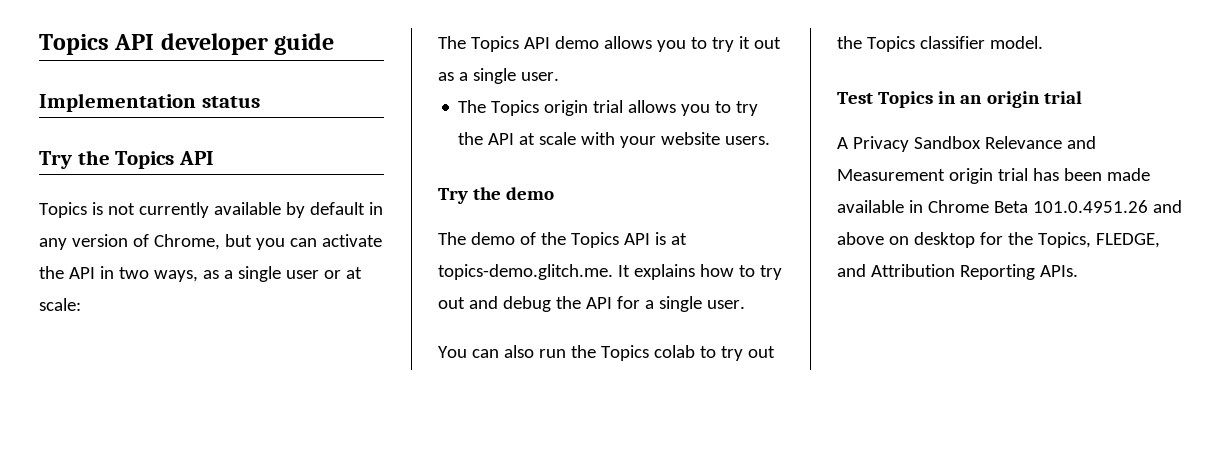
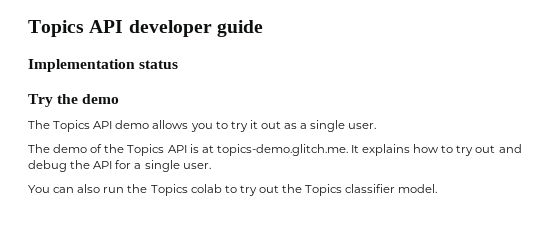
[115,151,214,169] [39,202,383,218] [39,234,382,250] [39,266,362,282] [39,298,81,311] Topics API // Topics is not currently available by default in any version of Chrome, but you can activate the API in two ways, as a single user or at scale: -> [82,94,120,104] demo
[458,100,759,116] [458,132,771,148] [438,187,555,204] // The Topics origin trial allows you to try the API at scale with your website users. // Try the demo -> (377, 126) none
[837,91,1082,108] [837,136,1096,152] [837,168,1150,184] [837,200,1182,213] [837,232,1160,248] [837,264,1078,280] // Test Topics in an origin trial // A Privacy Sandbox Relevance and Measurement origin trial has been made available in Chrome Beta 101.0.4951.26 and above on desktop for the Topics, FLEDGE, and Attribution Reporting APIs. -> (438, 188) none

